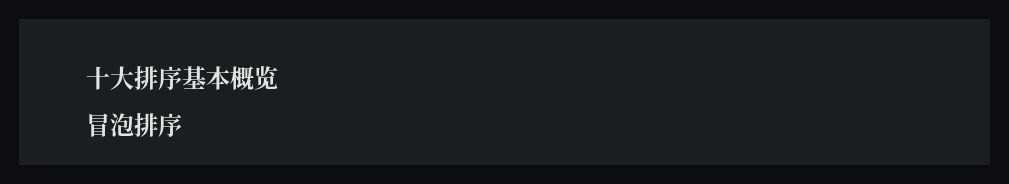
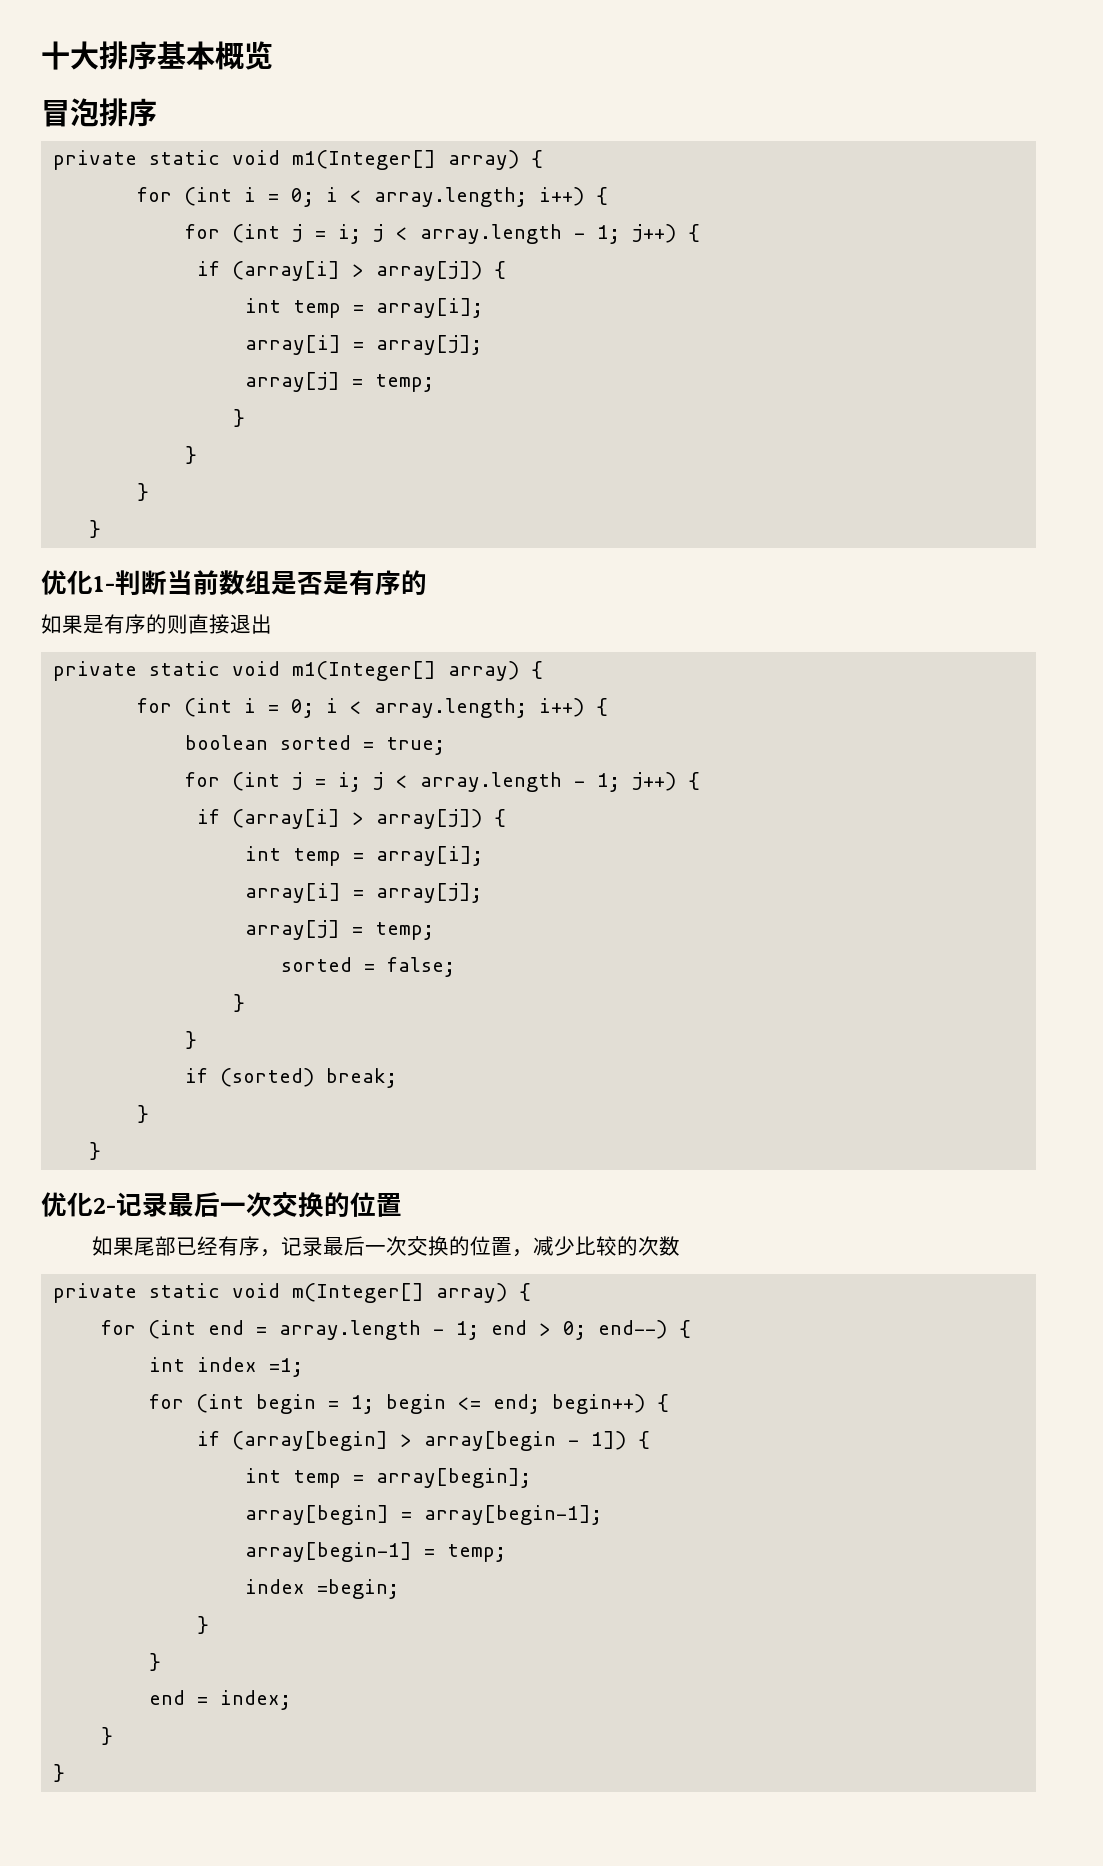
(182, 125) none -> [53,150,544,170] [137,187,609,207] [185,224,701,244] [197,261,507,281] [245,298,484,318] [245,335,483,355] [245,372,435,392] [233,409,246,427] [185,446,198,464] [137,483,150,501] [89,520,102,538] [41,570,427,596] [41,614,272,634] [53,661,544,681] [137,698,609,718] [185,735,446,755] [185,772,701,792] [197,809,507,829] [245,846,484,866] [245,883,483,903] [245,920,435,940] [281,957,456,977] [233,994,246,1012] [185,1031,198,1049] [185,1068,398,1088] [137,1105,150,1123] [89,1142,102,1160] [41,1192,402,1218] [92,1236,681,1257] [53,1283,532,1303] [101,1320,692,1340] [149,1357,304,1377] [149,1394,670,1414] [197,1431,651,1451] [245,1468,532,1488] [245,1505,603,1525] [245,1542,507,1562] [245,1579,400,1599] [197,1616,210,1634] [149,1653,162,1671] [149,1690,292,1710] [101,1727,114,1745] [53,1764,66,1782] // private static void m1(Integer[] array) { // for (int i = 0; i < array.length; i++) { // for (int j = i; j < array.length - 1; j++) { // if (array[i] > array[j]) { // int temp = array[i]; // array[i] = array[j]; // array[j] = temp; // } // } // } // } // 优化1-判断当前数组是否是有序的 // 如果是有序的则直接退出 // private static void m1(Integer[] array) { // for (int i = 0; i < array.length; i++) { // boolean sorted = true; // for (int j = i; j < array.length - 1; j++) { // if (array[i] > array[j]) { // int temp = array[i]; // array[i] = array[j]; // array[j] = temp; // sorted = false; // } // } // if (sorted) break; // } // } // 优化2-记录最后一次交换的位置 // 如果尾部已经有序，记录最后一次交换的位置，减少比较的次数 // private static void m(Integer[] array) { // for (int end = array.length - 1; end > 0; end--) { // int index =1; // for (int begin = 1; begin <= end; begin++) { // if (array[begin] > array[begin - 1]) { // int temp = array[begin]; // array[begin] = array[begin-1]; // array[begin-1] = temp; // index =begin; // } // } // end = index; // } // }

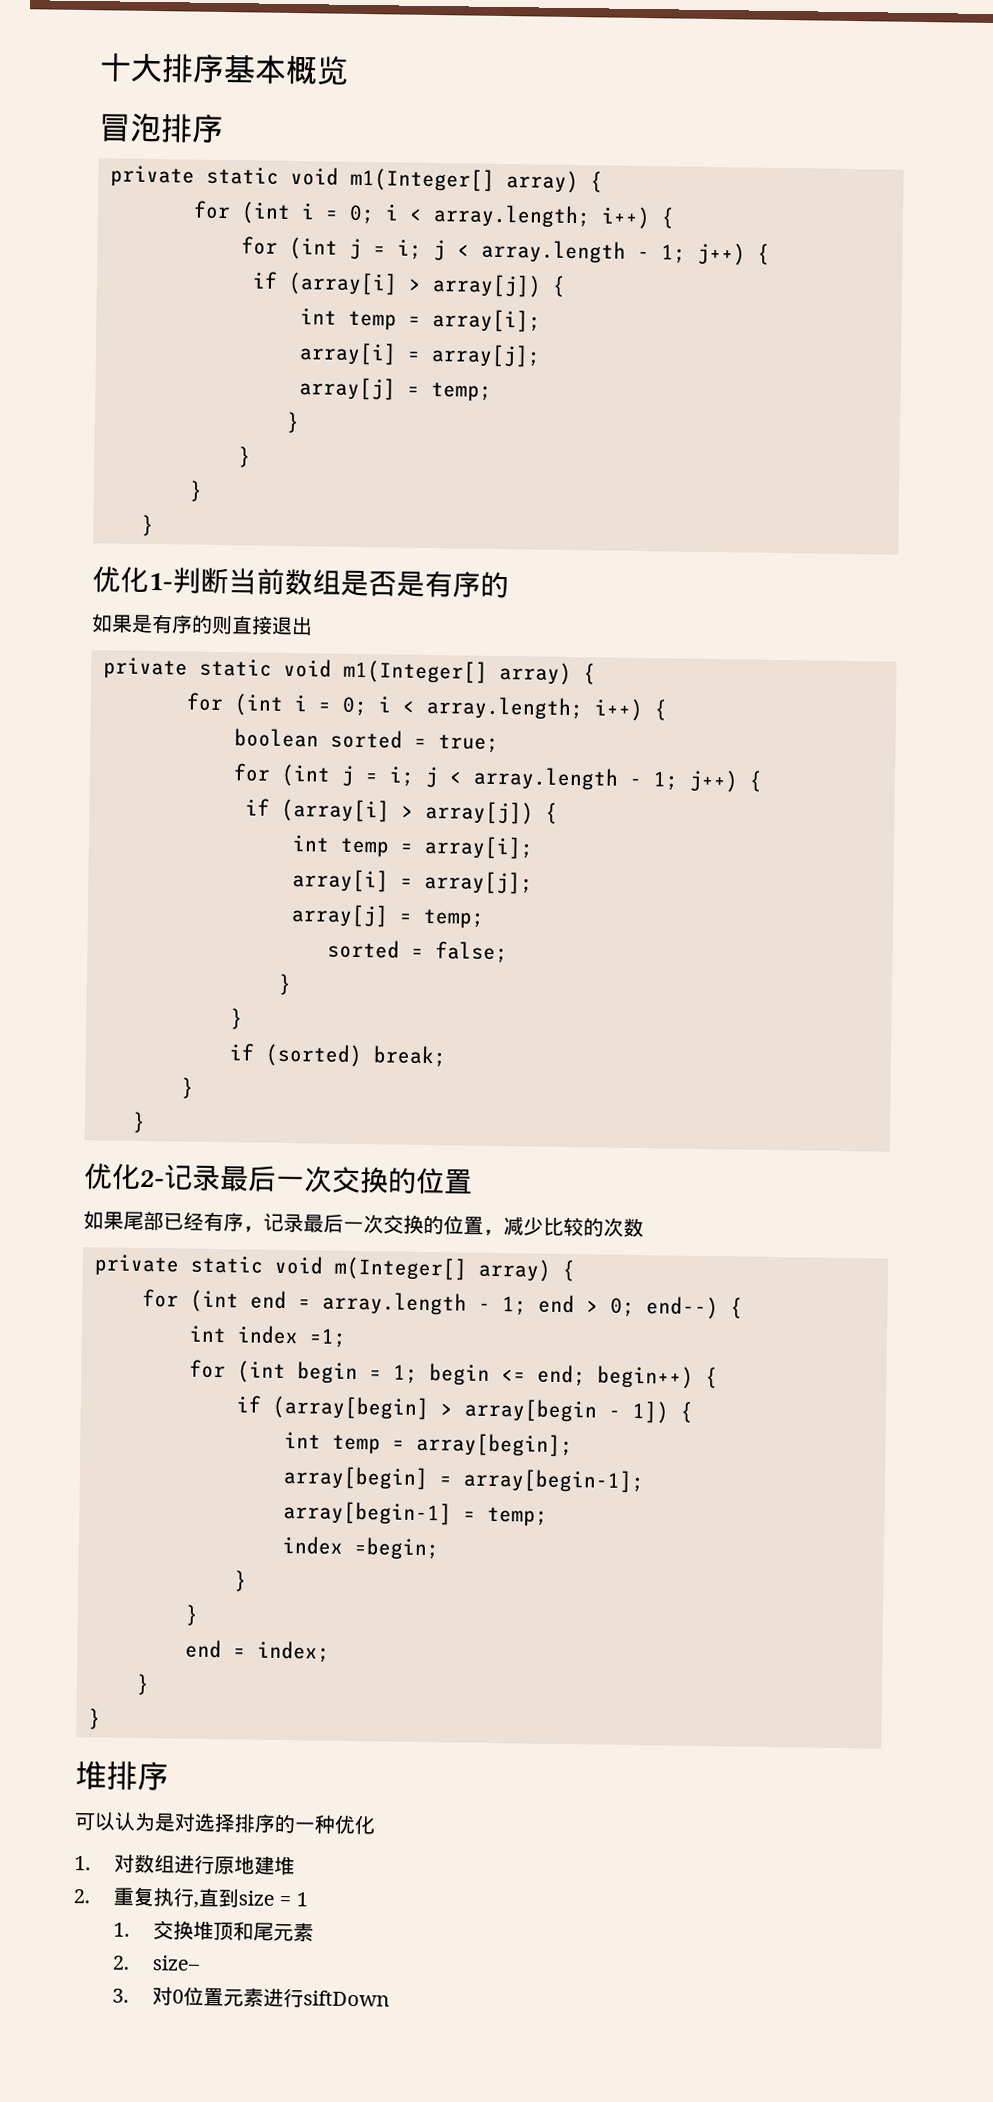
(66, 1773) none -> [75,1760,169,1791] [74,1811,376,1835] [74,1853,295,1876] [73,1886,308,1908] [112,1920,314,1942] [111,1955,201,1971] [111,1986,390,2008] // 堆排序 // 可以认为是对选择排序的一种优化 // 1.对数组进行原地建堆 // 2.重复执行,直到size = 1 // 1.交换堆顶和尾元素 // 2. size– // 3.对0位置元素进行siftDown

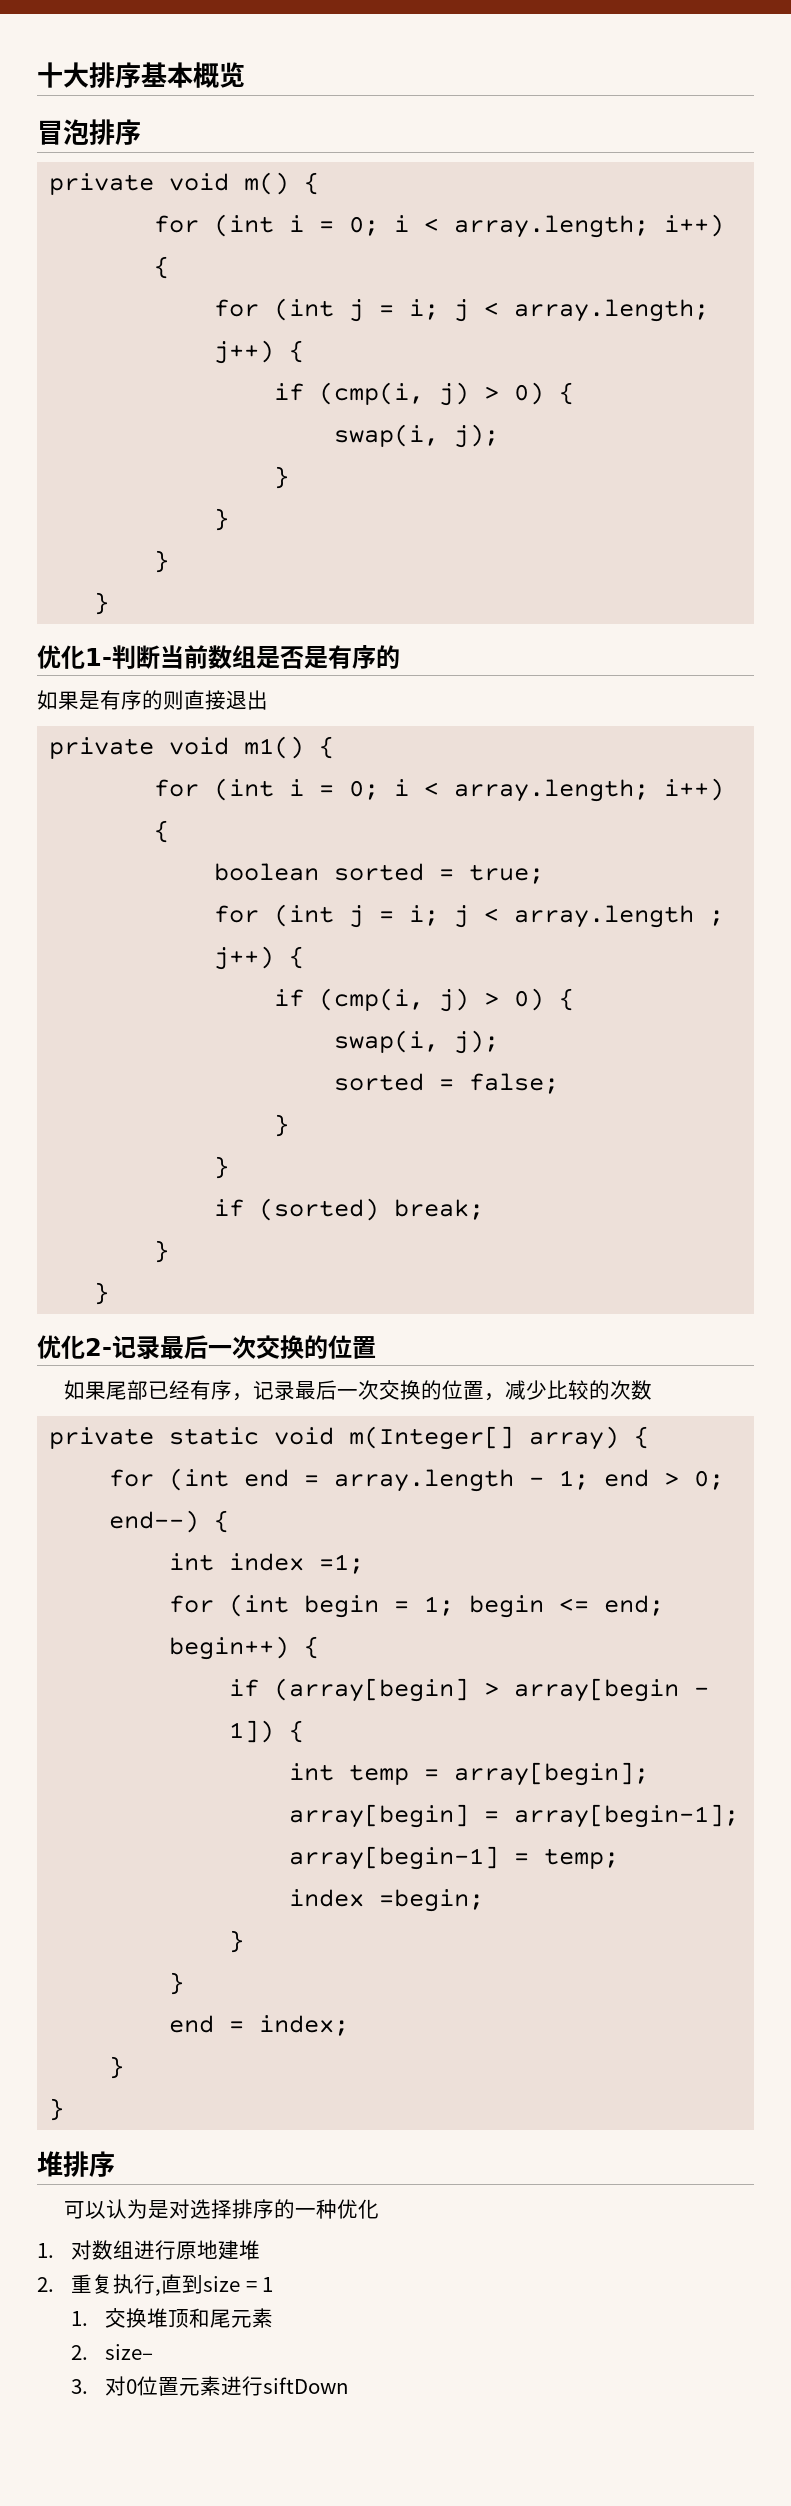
[206,166,579,194] static void m1(Integer[] array) -> [169,172,290,195] void m()
[481,239,770,266] [252,271,566,298] [300,308,541,333] [299,342,541,368] [299,377,492,402] array.length - 1; j++) { // if (array[i] > array[j]) { // int temp = array[i]; // array[i] = array[j]; // array[j] = temp; -> [514,299,710,322] [214,340,305,364] [274,382,575,406] [334,424,500,448] array.length; j++) { // if (cmp(i, j) > 0) { // swap(i, j);
[199,658,572,686] static void m1(Integer[] array) -> [169,736,305,759] void m1()
[629,769,763,793] [245,798,558,825] [292,835,534,860] [292,869,533,895] [291,904,485,929] - 1; j++) { // if (array[i] > array[j]) { // int temp = array[i]; // array[i] = array[j]; // array[j] = temp; -> [709,910,725,926] [214,946,305,970] [274,988,575,1012] [334,1030,500,1054] ; j++) { // if (cmp(i, j) > 0) { // swap(i, j);

